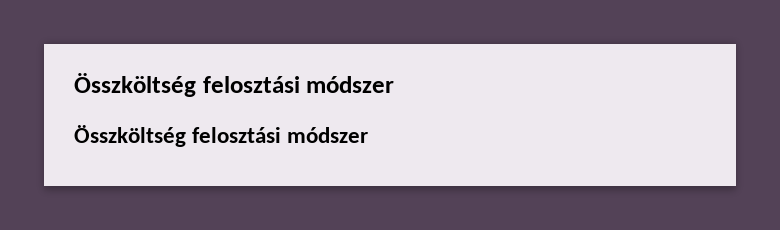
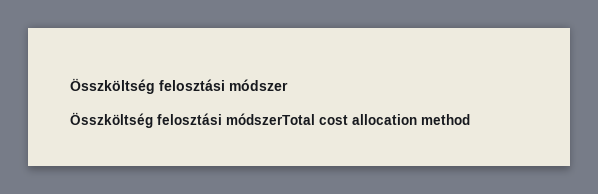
[287,127,369,143] módszer -> [226,113,470,125] módszerTotal cost allocation method

